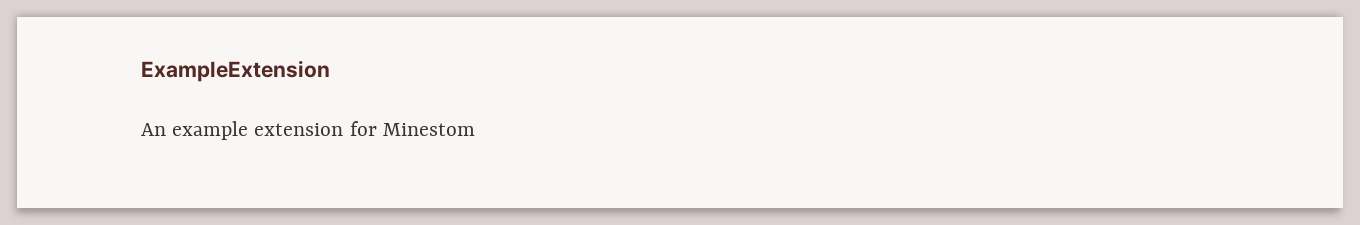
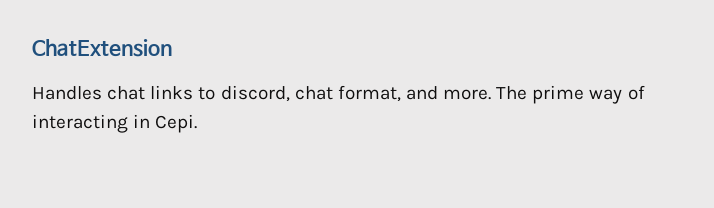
[141,60,330,82] [141,121,475,140] ExampleExtension // An example extension for Minestom -> [32,39,172,57] [32,85,645,104] [32,114,198,133] ChatExtension // Handles chat links to discord, chat format, and more. The prime way of interacting in Cepi.

